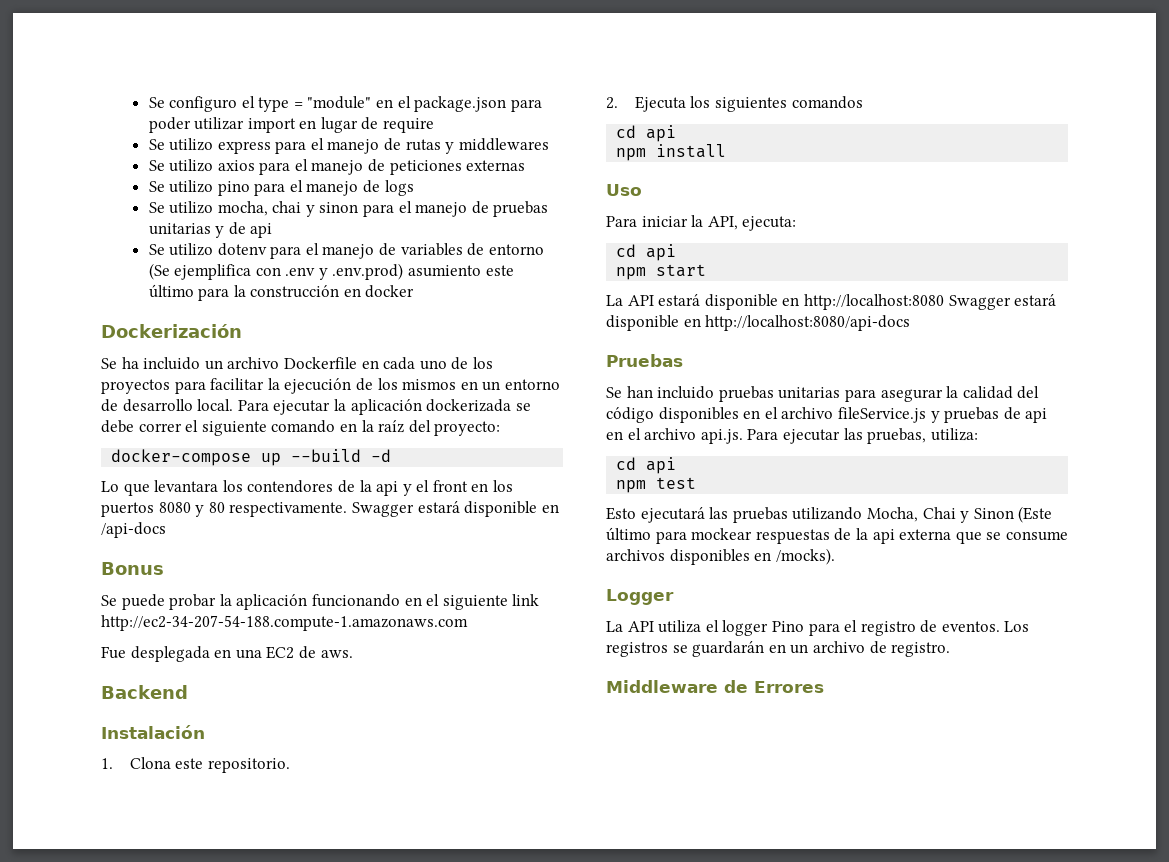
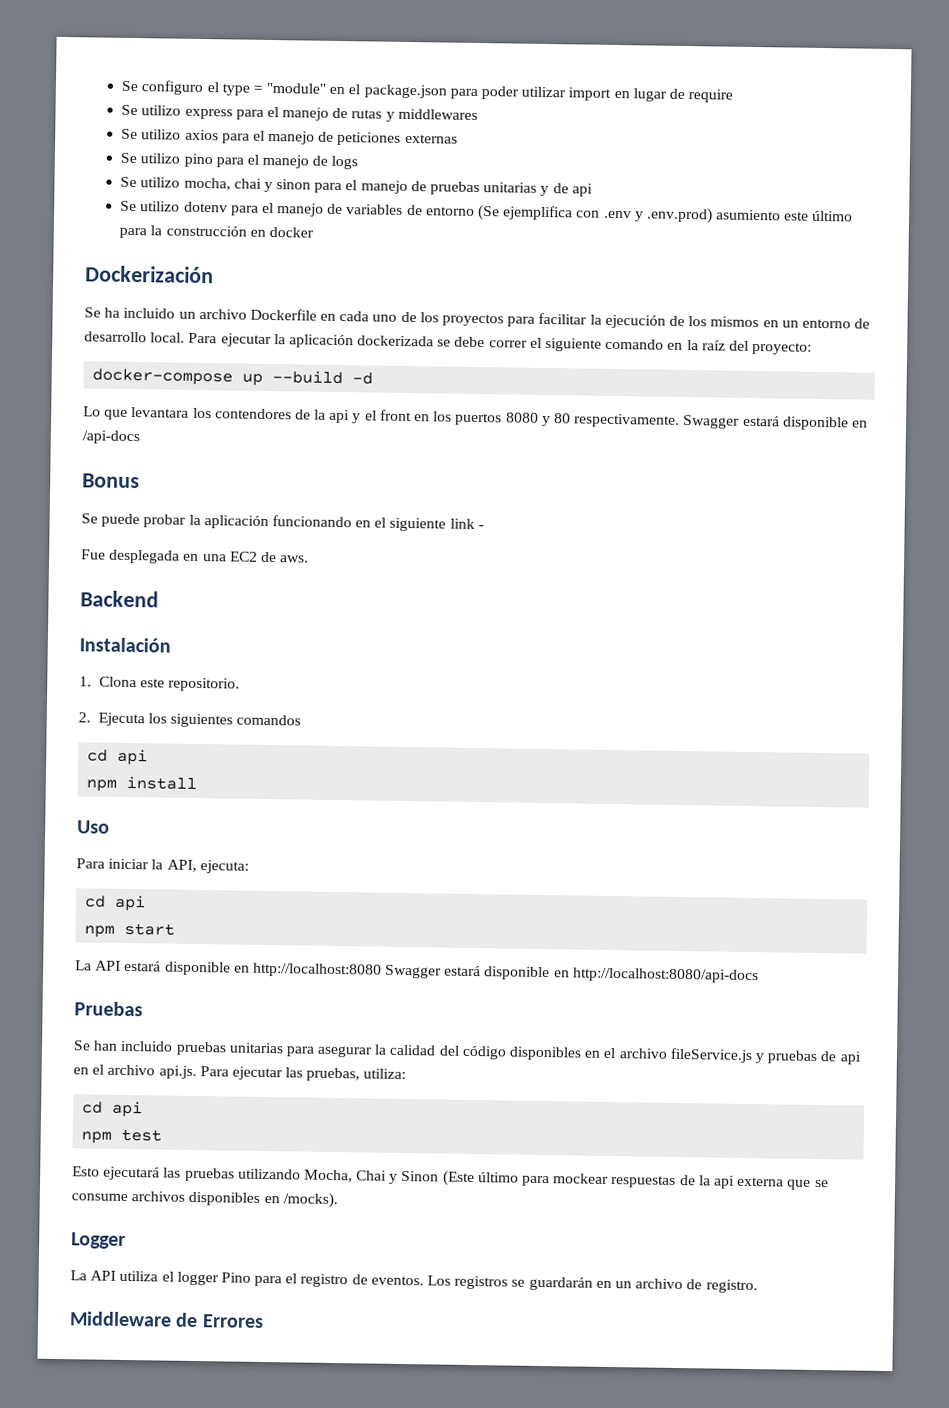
[101,615,468,631] http://ec2-34-207-54-188.compute-1.amazonaws.com -> [477,525,484,530] -

